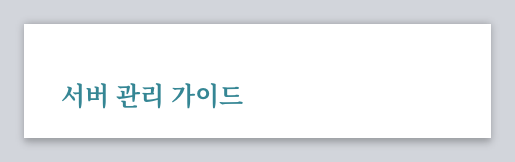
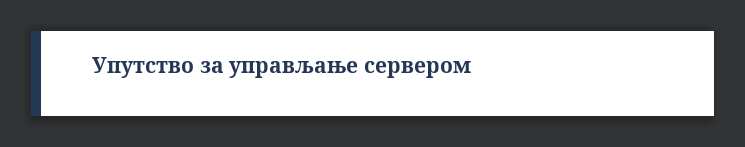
[61,83,243,109] 서버 관리 가이드 -> [92,57,472,78] Упутство за управљање сервером

